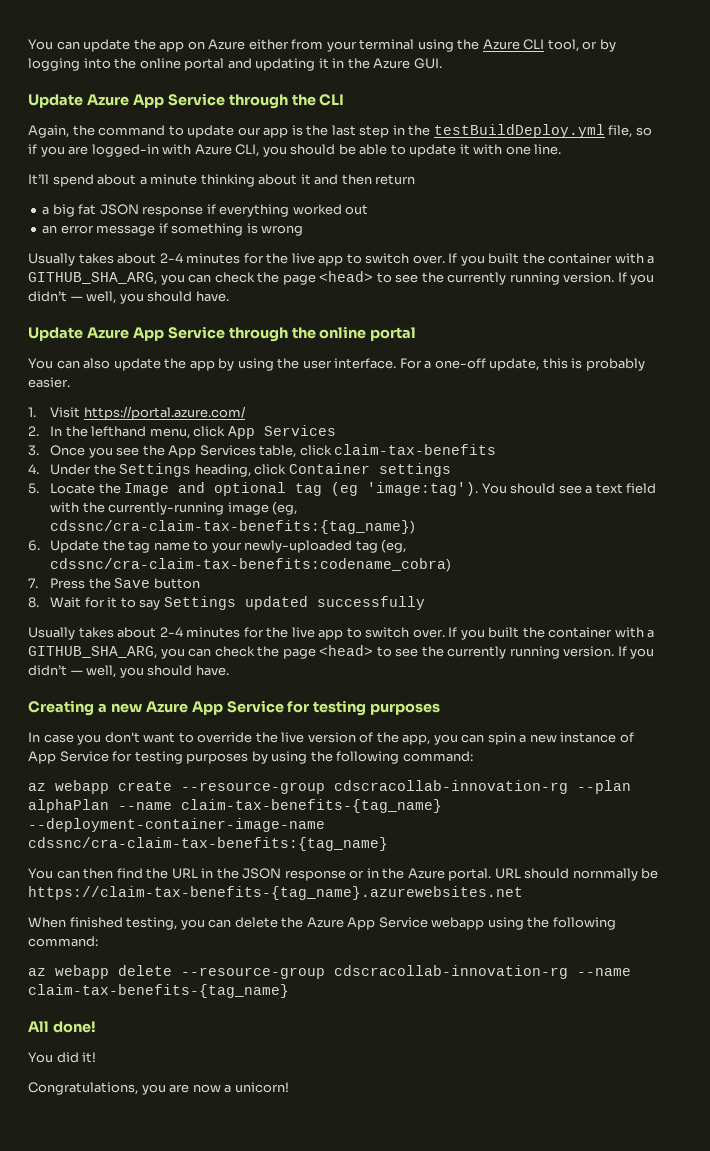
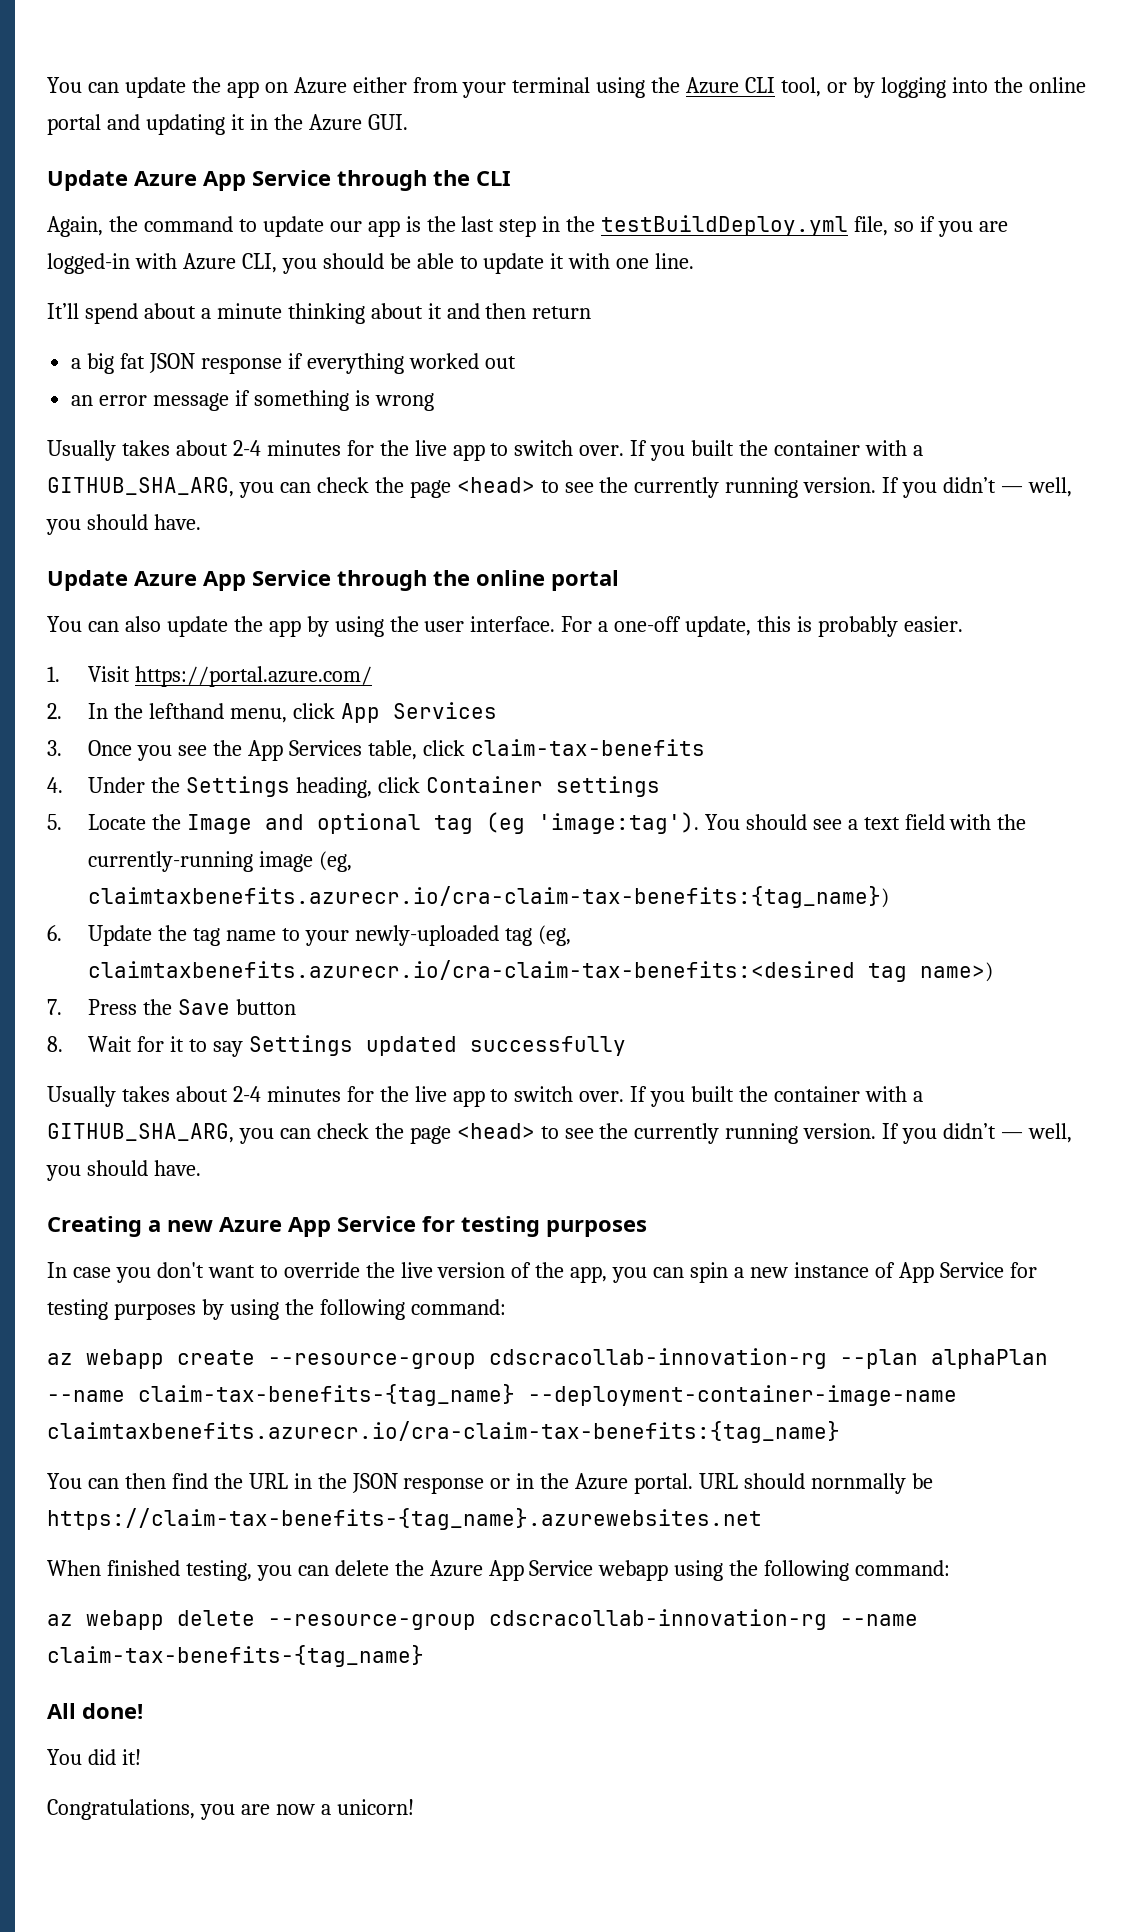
[50,520,416,534] cdssnc/cra-claim-tax-benefits:{tag_name}) -> [88,886,890,908] claimtaxbenefits.azurecr.io/cra-claim-tax-benefits:{tag_name})
[50,558,452,572] cdssnc/cra-claim-tax-benefits:codename_cobra) -> [88,960,994,982] claimtaxbenefits.azurecr.io/cra-claim-tax-benefits:<desired tag name>)
[28,837,388,851] cdssnc/cra-claim-tax-benefits:{tag_name} -> [47,1421,840,1443] claimtaxbenefits.azurecr.io/cra-claim-tax-benefits:{tag_name}

